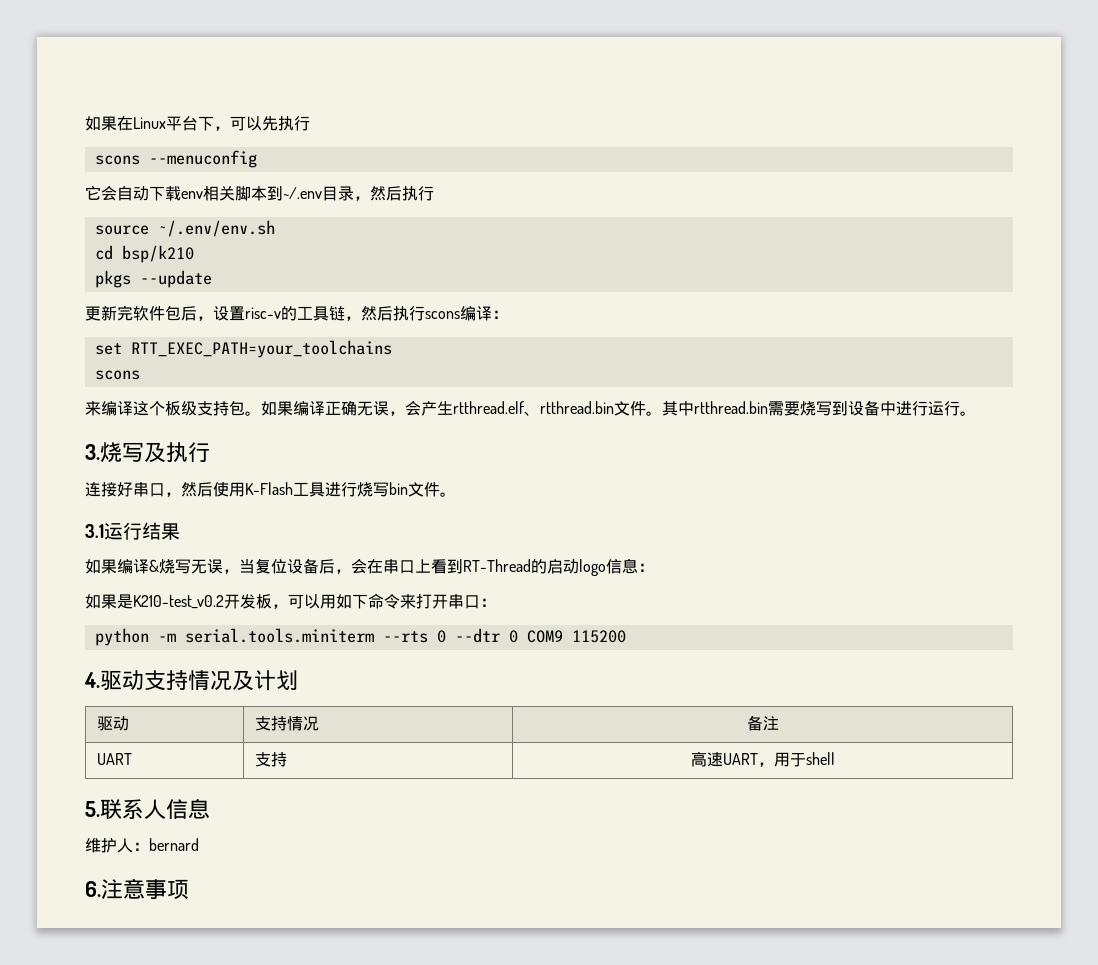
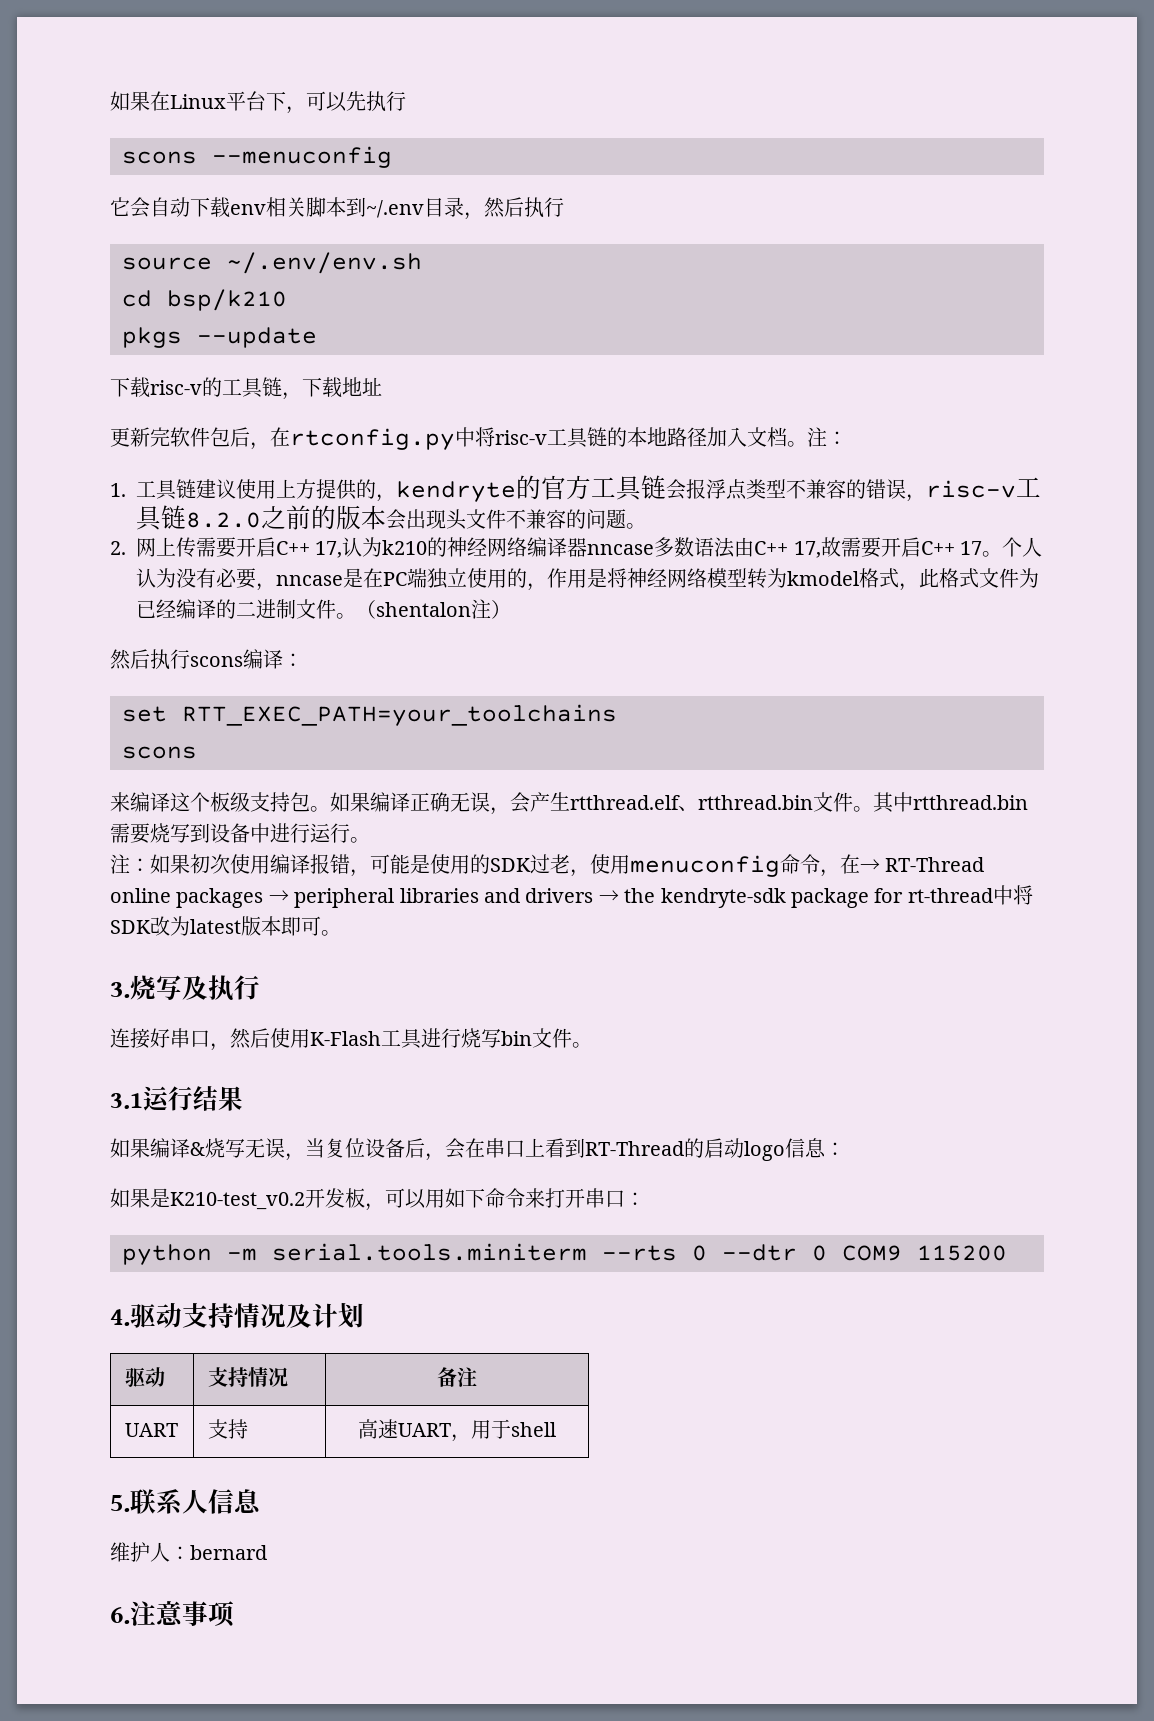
[85,305,361,321] 更新完软件包后，设置risc-v的工具链， -> [110,377,382,400] [110,427,847,450] [110,475,1041,502] [136,505,646,531] [110,537,1043,558] [136,568,1039,591] [136,599,511,619] 下载risc-v的工具链，下载地址 // 更新完软件包后，在rtconfig.py中将risc-v工具链的本地路径加入文档。注： // 1.工具链建议使用上方提供的，kendryte的官方工具链会报浮点类型不兼容的错误，risc-v工具链8.2.0之前的版本会出现头文件不兼容的问题。 // 2.网上传需要开启C++ 17,认为k210的神经网络编译器nncase多数语法由C++ 17,故需要开启C++ 17。个人认为没有必要，nncase是在PC端独立使用的，作用是将神经网络模型转为kmodel格式，此格式文件为已经编译的二进制文件。（shentalon注） //
(976, 413) none -> [110,854,985,877] [110,885,1033,908] [110,916,341,936] // 注：如果初次使用编译报错，可能是使用的SDK过老，使用menuconfig命令，在→ RT-Thread online packages → peripheral libraries and drivers → the kendryte-sdk package for rt-thread中将SDK改为latest版本即可。

